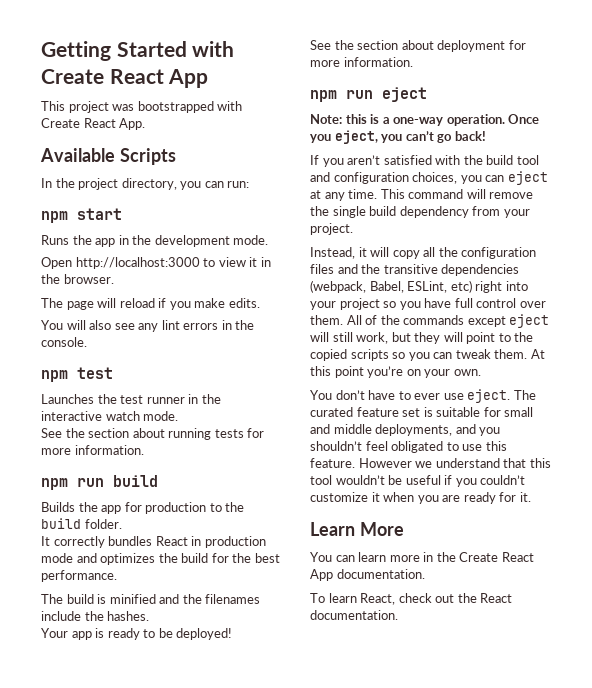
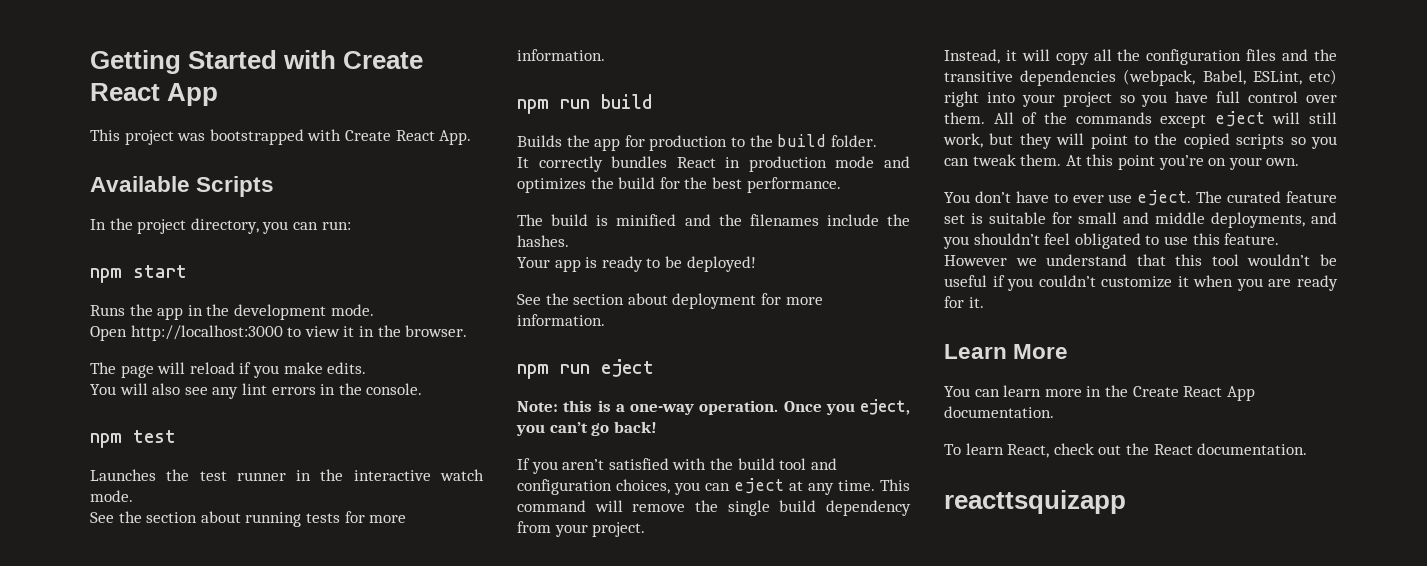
(398, 615) none -> [944,490,1126,514] // reacttsquizapp

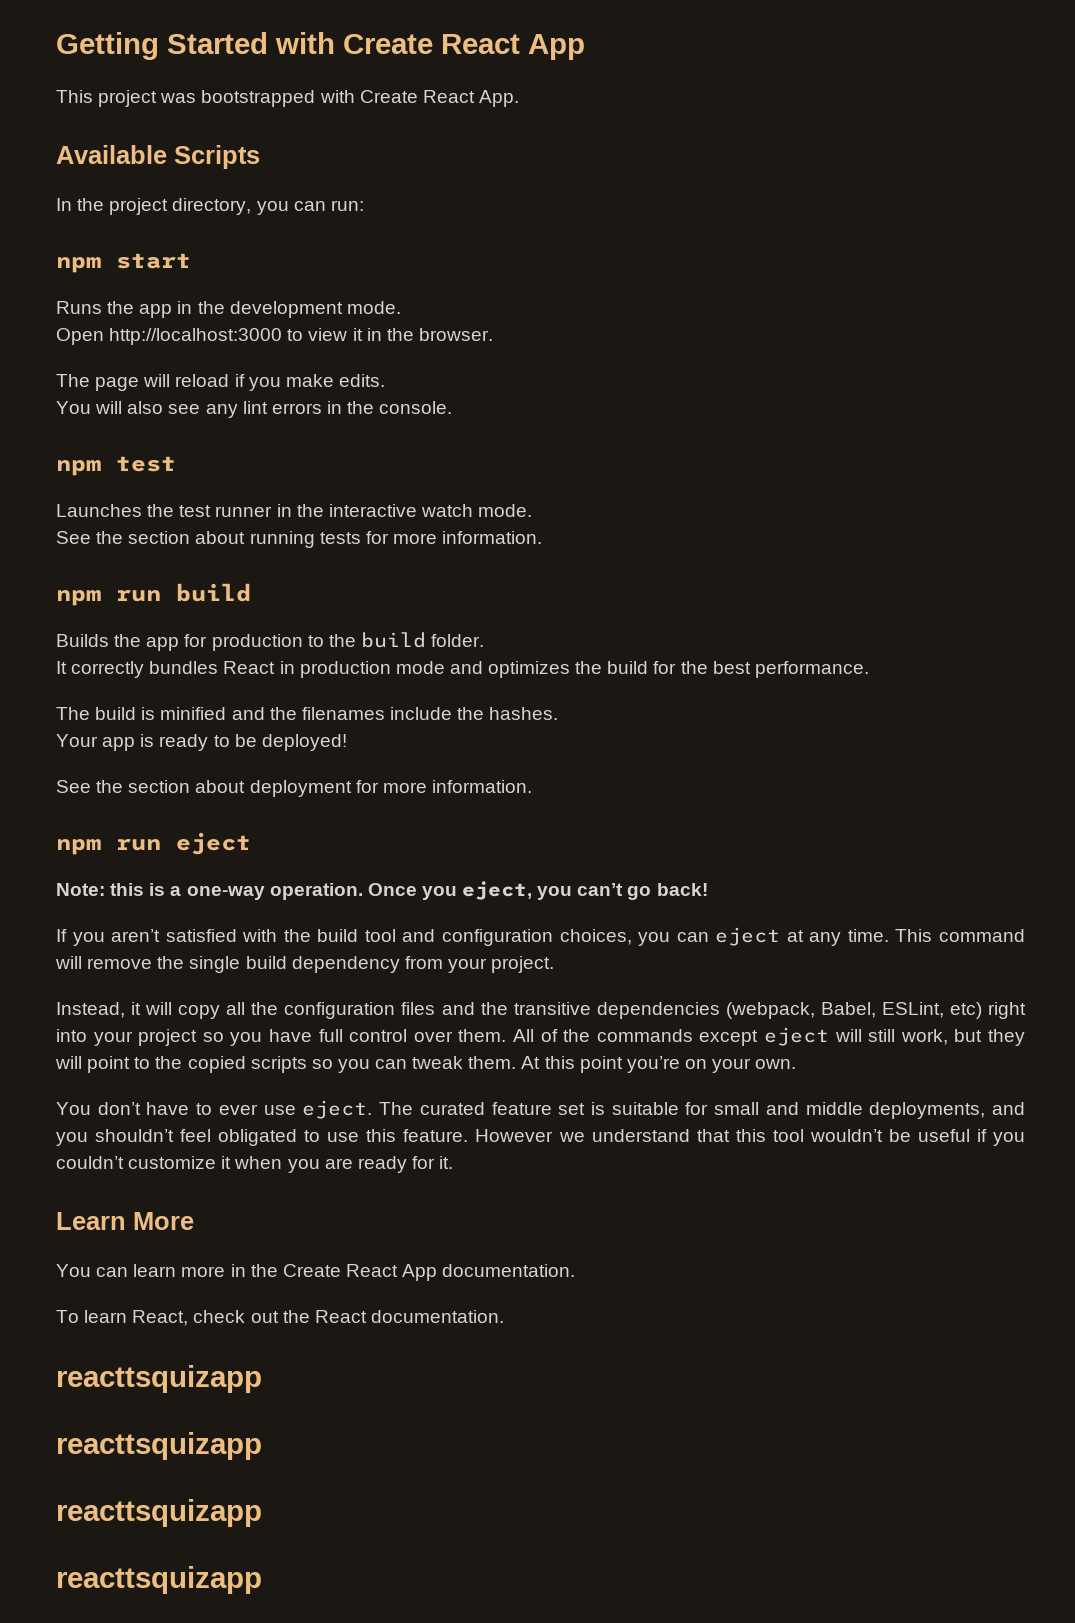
(1126, 502) none -> [56,1432,262,1460] [56,1499,262,1527] [56,1566,262,1594] // reacttsquizapp // reacttsquizapp // reacttsquizapp

